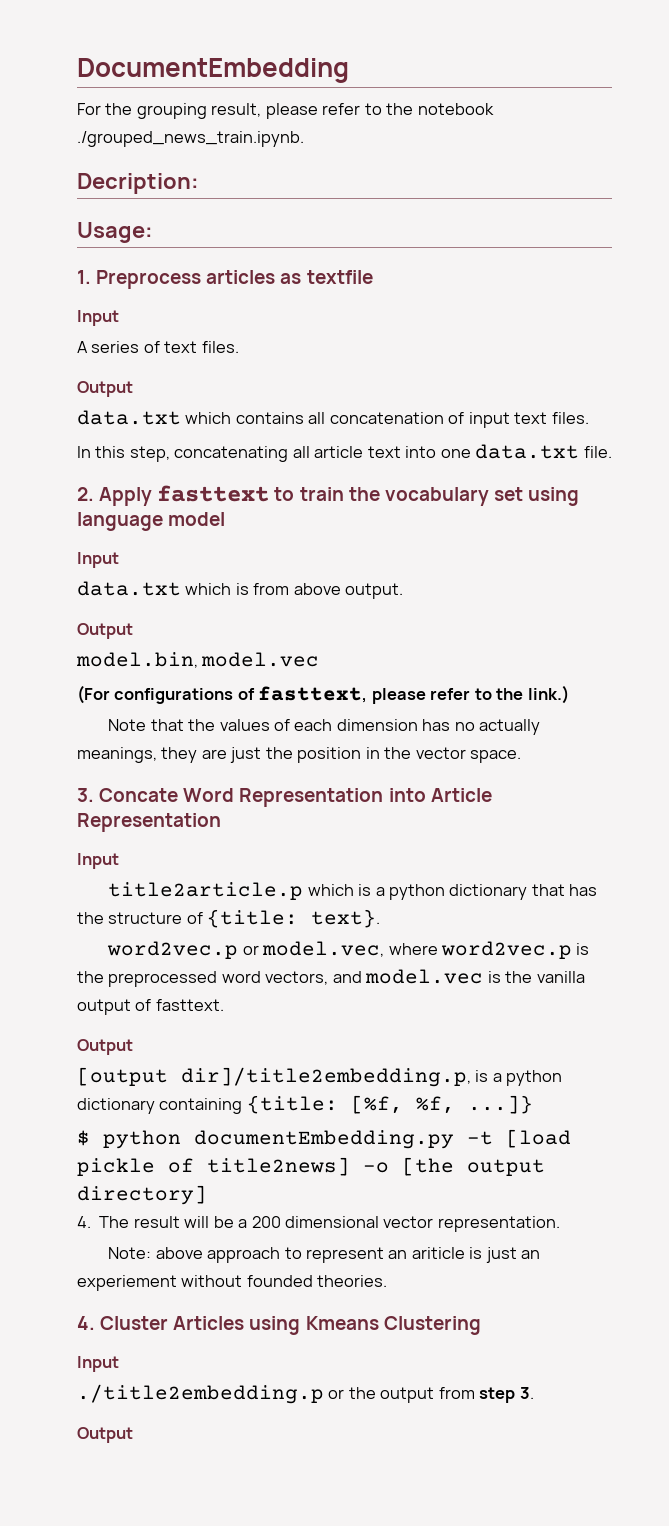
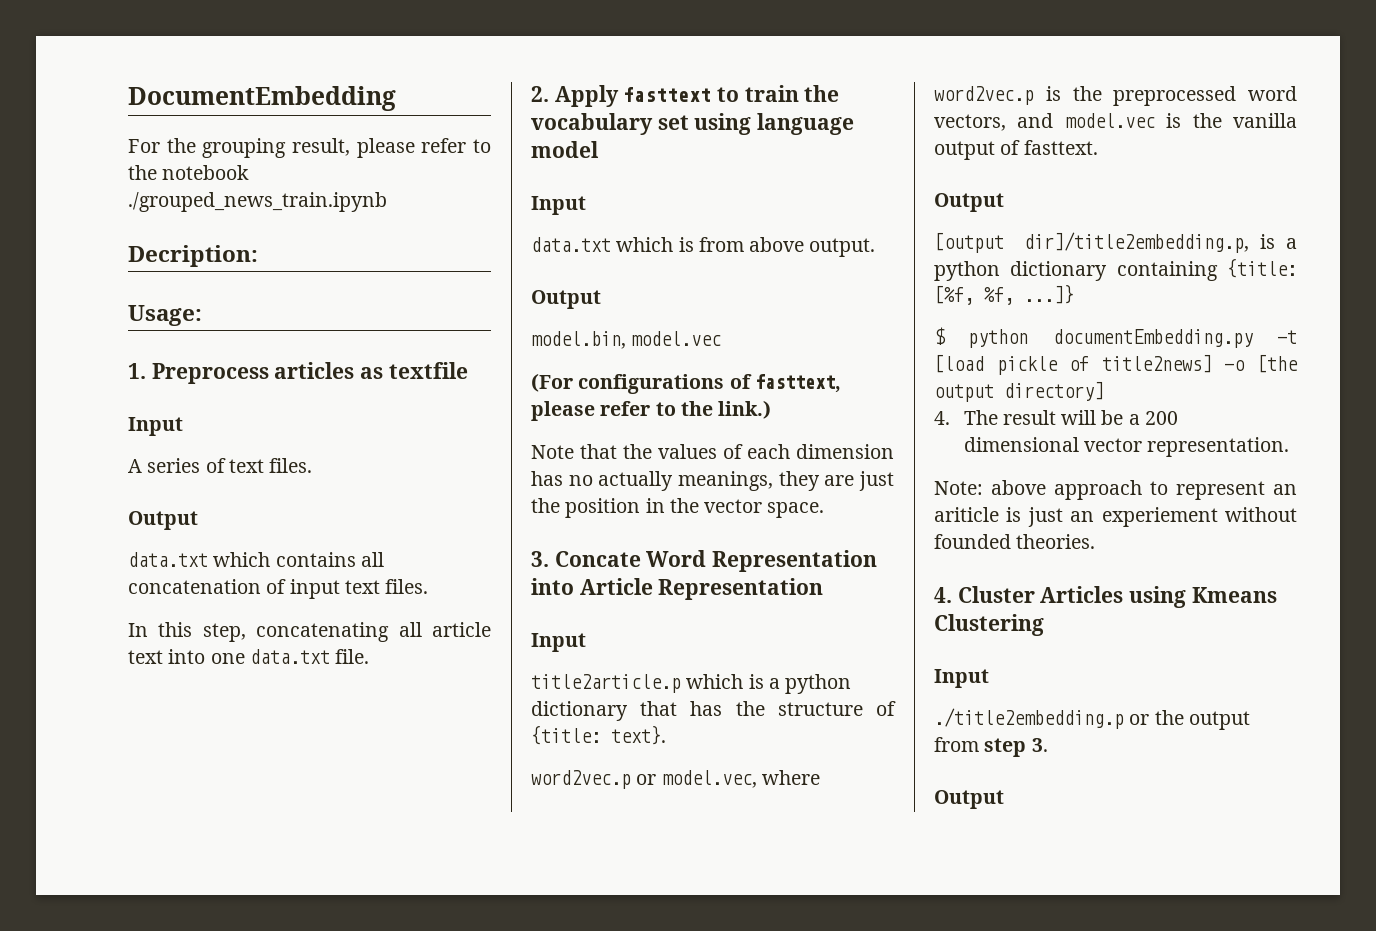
[77,131,304,147] ./grouped_news_train.ipynb. -> [128,192,387,212] ./grouped_news_train.ipynb

